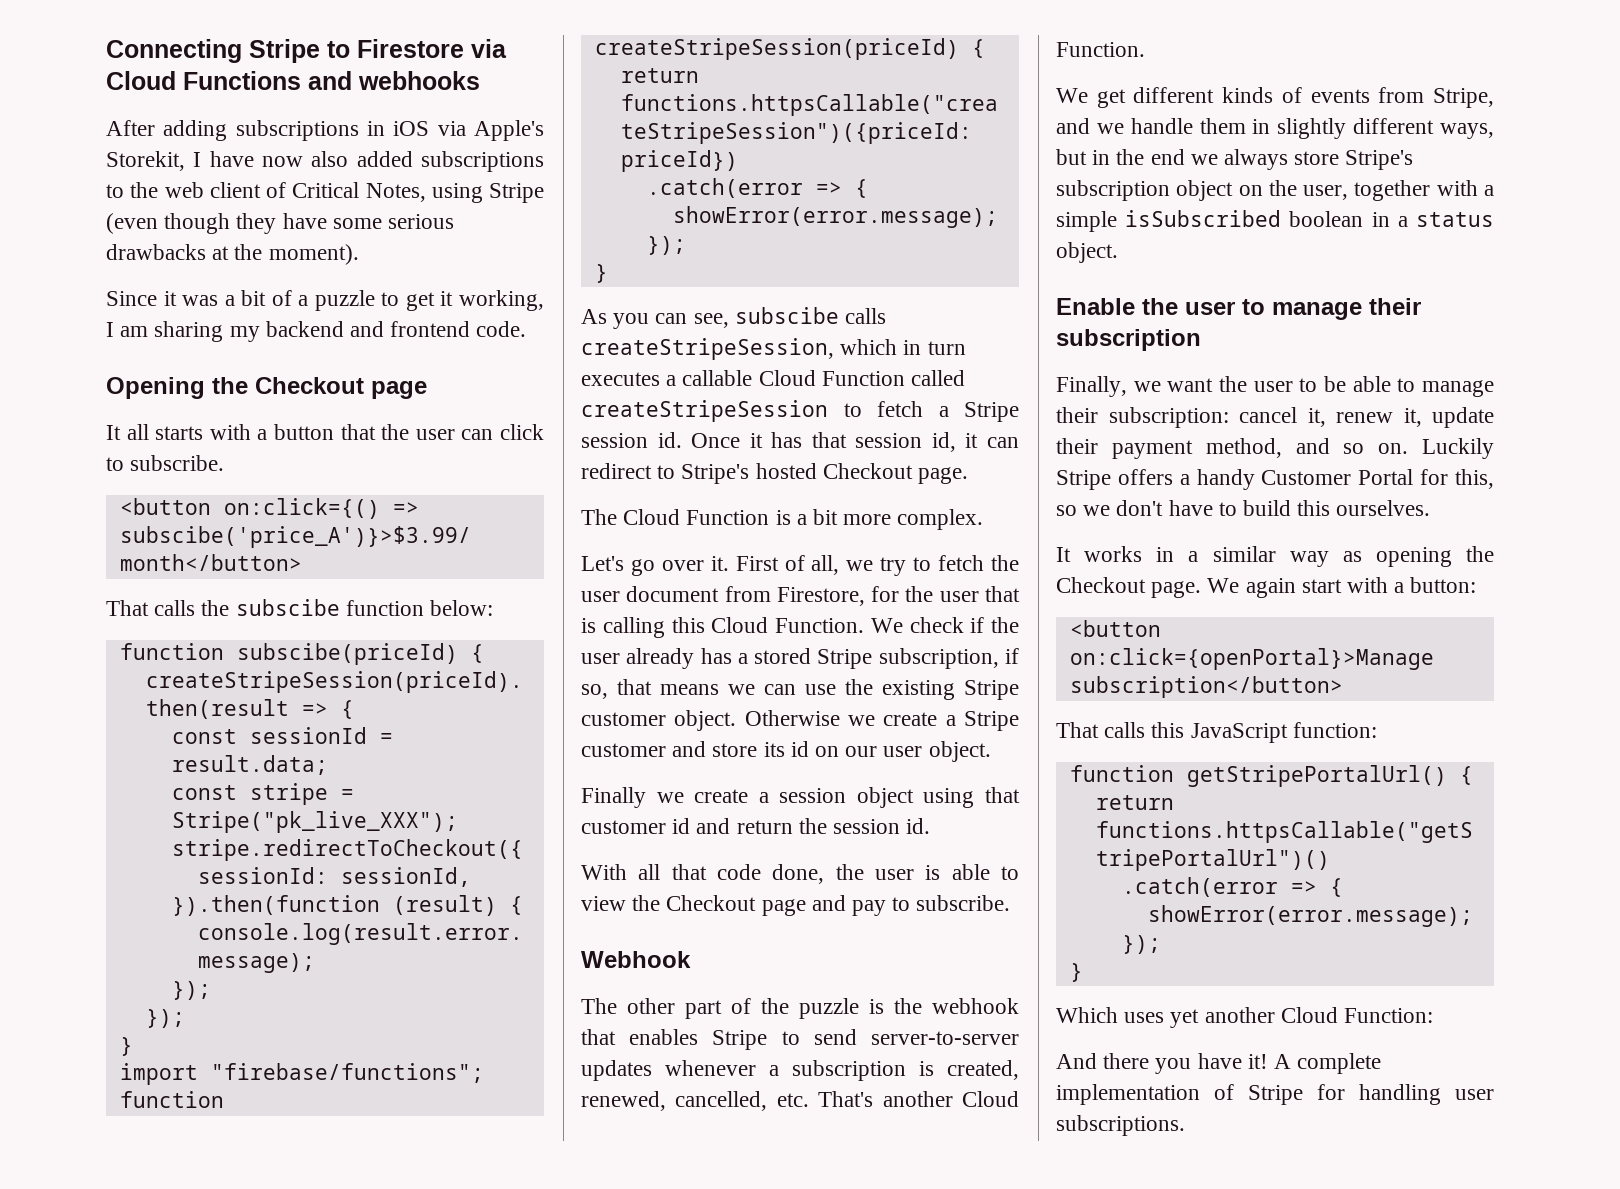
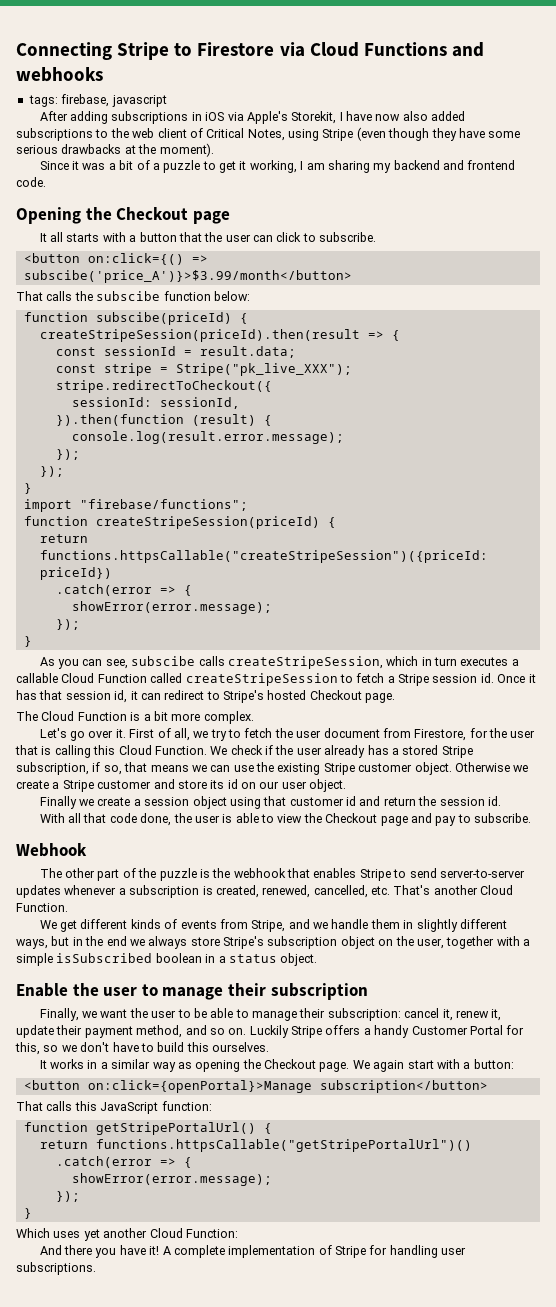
(480, 80) none -> [28,94,167,107] // tags: firebase, javascript

